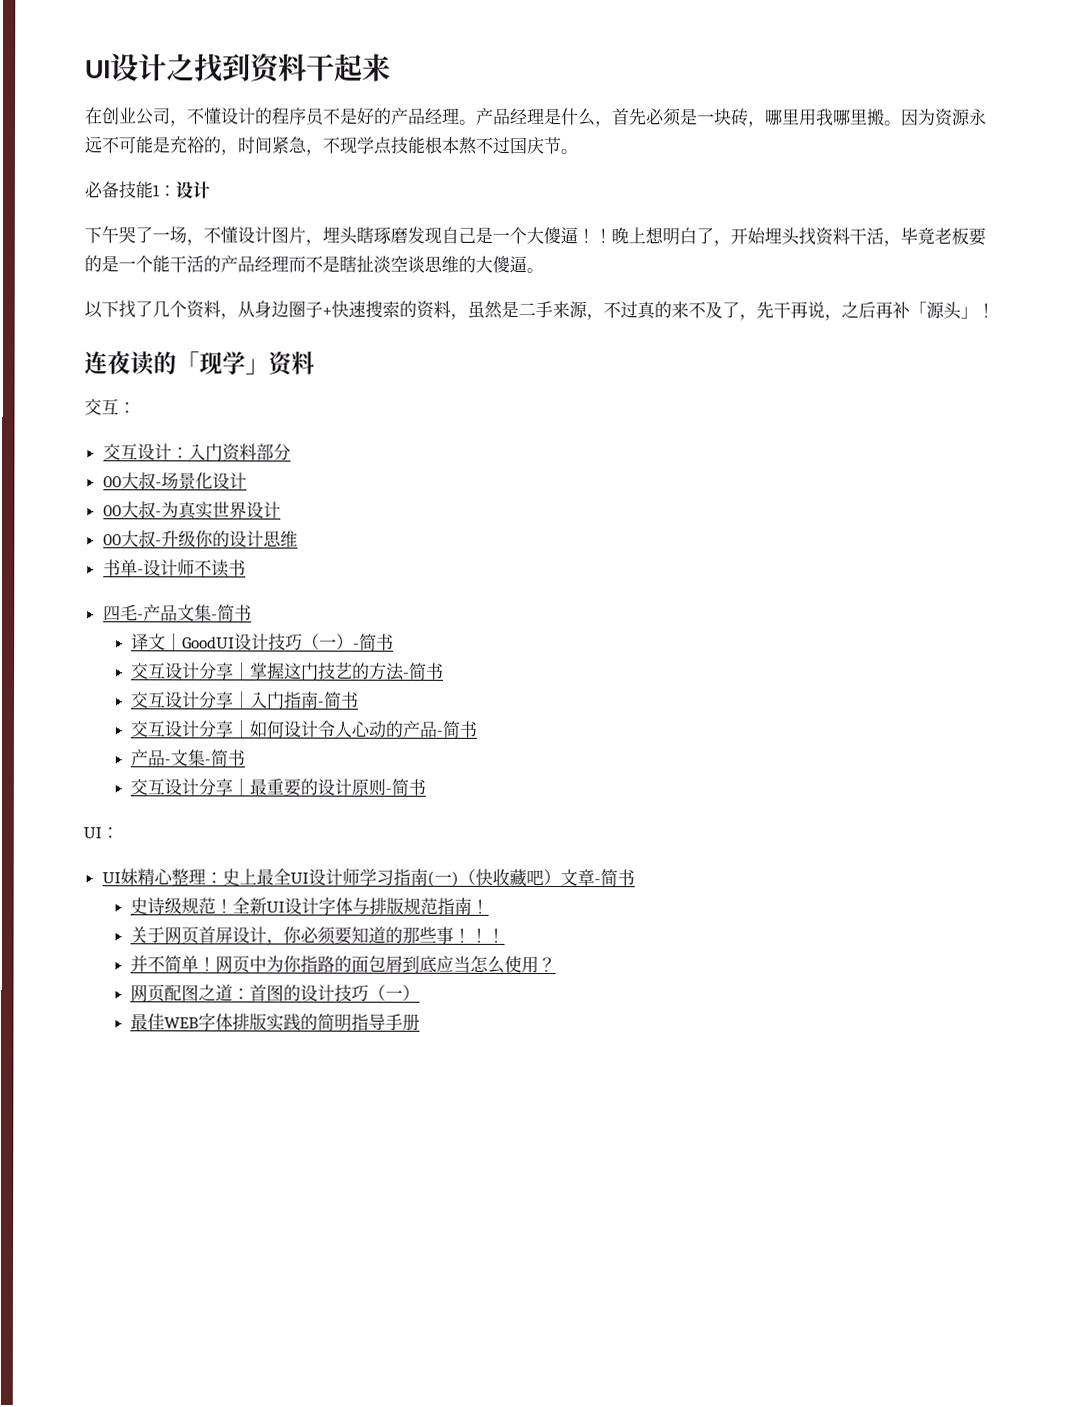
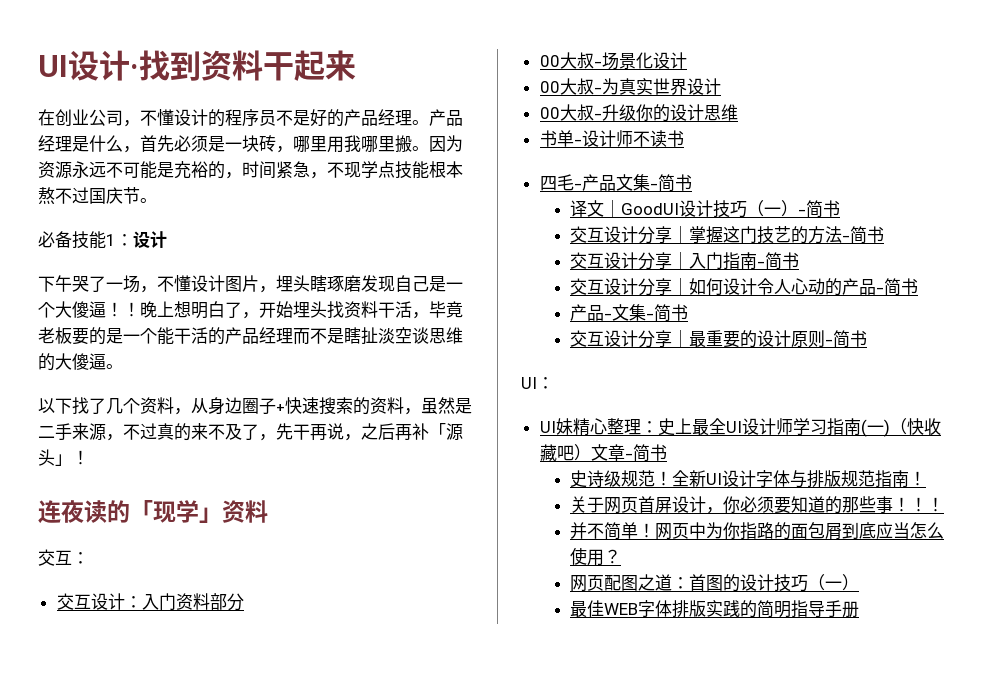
[85,53,195,82] UI设计之 -> [38,50,139,81] UI设计·

